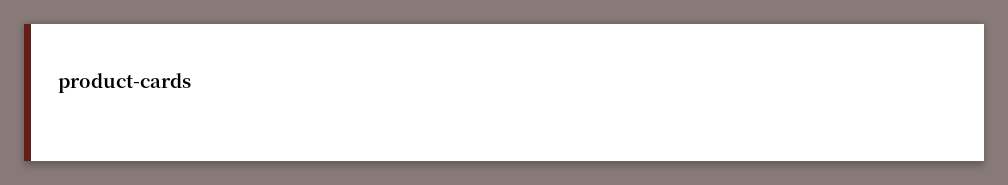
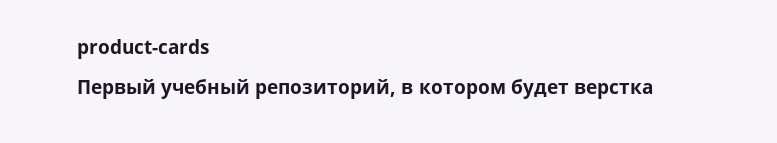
(191, 83) none -> [77,79,653,99] // Первый учебный репозиторий, в котором будет верстка

